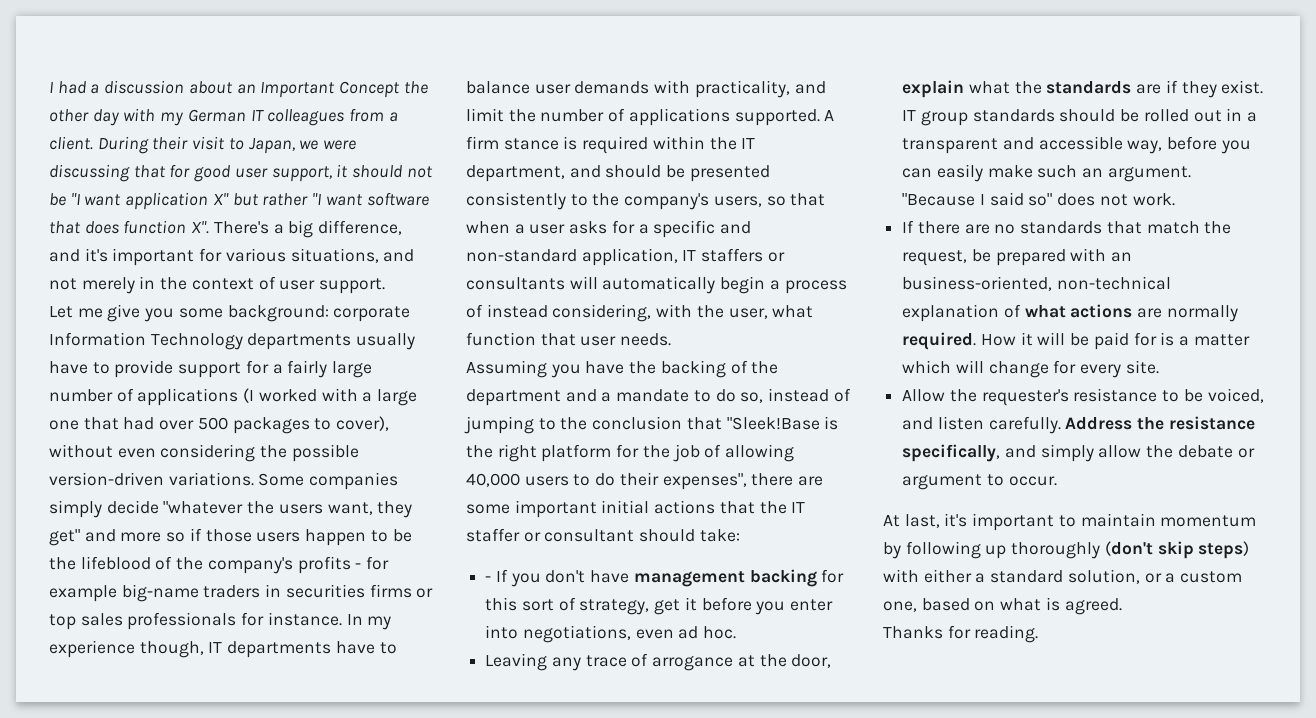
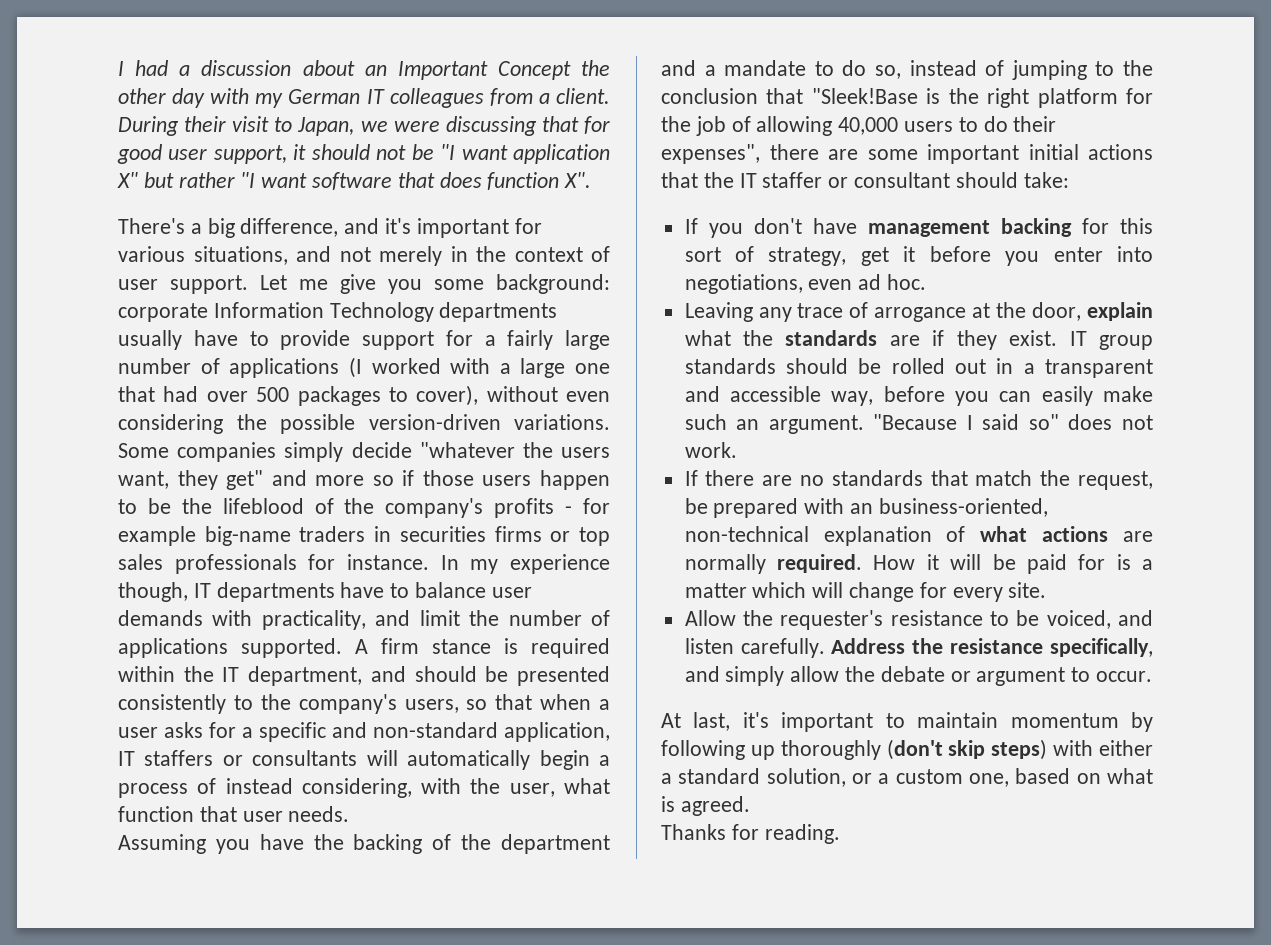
(210, 227) none -> (592, 180) //
(386, 286) // -> (248, 284) none
[485,576,492,582] - -> (1069, 180) none

